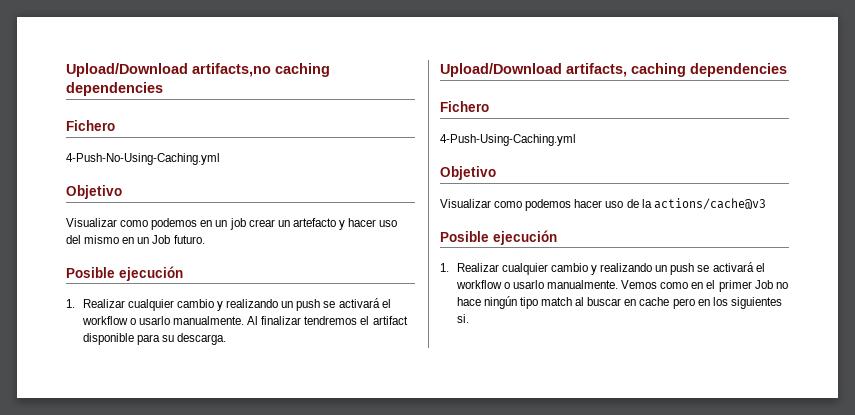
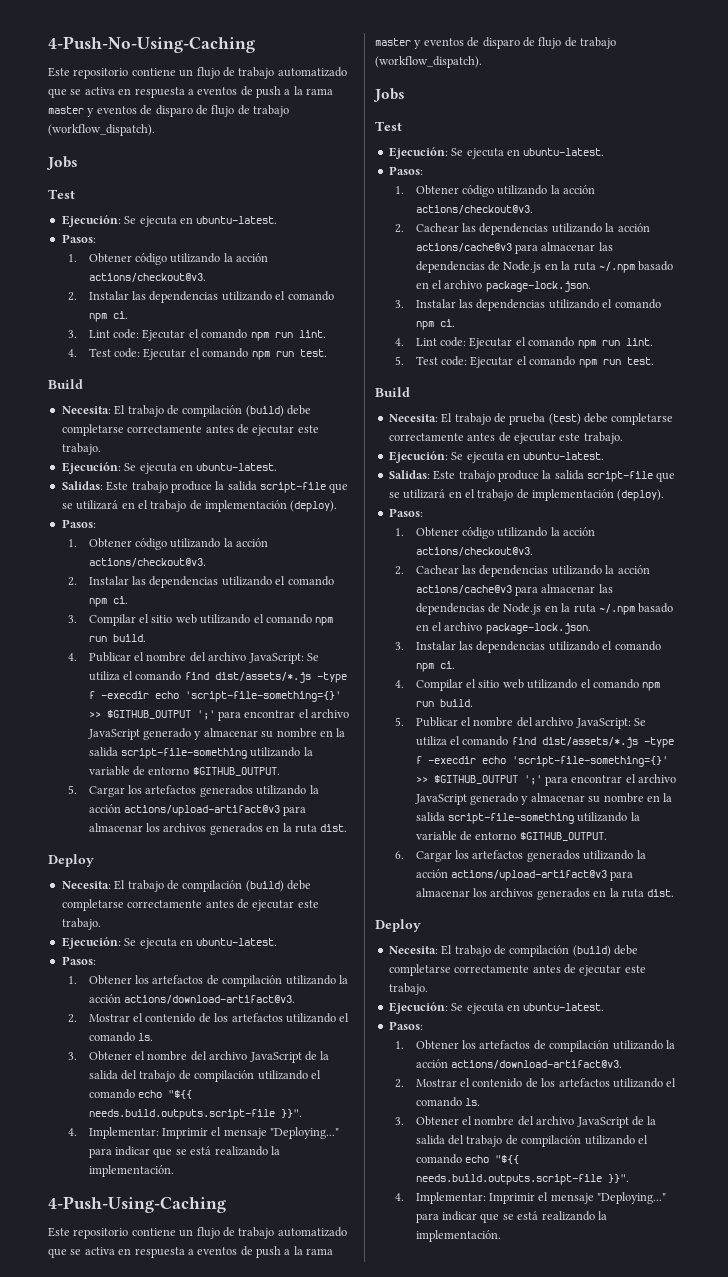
[66,63,330,77] [66,82,163,96] [66,120,115,131] [66,153,220,165] [66,185,122,199] [66,218,398,230] [66,235,205,244] [66,266,183,281] [66,298,391,311] [81,316,408,325] [82,333,227,345] [440,63,787,77] [440,101,489,112] [440,134,576,146] [440,166,496,180] [440,198,766,211] [440,230,557,245] [440,262,765,275] [455,280,788,292] [456,296,782,309] [456,314,469,323] Upload/Download artifacts,no caching dependencies // Fichero // 4-Push-No-Using-Caching.yml // Objetivo // Visualizar como podemos en un job crear un artefacto y hacer uso del mismo en un Job futuro. // Posible ejecución // 1. Realizar cualquier cambio y realizando un push se activará el workflow o usarlo manualmente. Al finalizar tendremos el artifact disponible para su descarga. // Upload/Download artifacts, caching dependencies // Fichero // 4-Push-Using-Caching.yml // Objetivo // Visualizar como podemos hacer uso de la actions/cache@v3 // Posible ejecución // 1. Realizar cualquier cambio y realizando un push se activará el workflow o usarlo manualmente. Vemos como en el primer Job no hace ningún tipo match al buscar en cache pero en los siguientes si. -> [48,36,255,53] [48,67,347,79] [48,86,334,98] [48,105,289,117] [48,124,155,136] [46,156,78,170] [48,189,75,199] [61,215,278,227] [61,234,96,243] [68,253,269,265] [88,273,206,282] [68,291,334,303] [88,311,128,322] [68,329,326,341] [68,348,327,360] [48,379,83,389] [61,405,311,417] [61,424,319,436] [61,443,101,455] [61,462,278,474] [61,481,349,493] [61,500,338,512] [61,519,96,528] [68,538,269,550] [88,558,206,567] [68,576,334,588] [88,596,128,607] [68,614,334,626] [88,634,146,642] [68,652,319,664] [88,671,347,683] [88,691,341,702] [88,709,350,721] [87,728,346,740] [88,747,313,759] [88,766,280,776] [68,785,319,797] [88,804,307,816] [88,823,348,835] [48,854,94,867] [61,880,311,892] [61,899,319,911] [61,918,101,930] [61,937,278,949] [61,956,96,965] [68,975,348,987] [88,994,296,1004] [68,1013,350,1023] [88,1032,154,1042] [68,1051,330,1063] [88,1070,321,1082] [88,1089,193,1099] [88,1109,302,1120] [68,1127,340,1139] [88,1146,280,1158] [88,1165,174,1177] [48,1196,226,1213] [48,1227,347,1239] [48,1246,334,1258] [375,37,616,49] [375,56,482,68] [373,88,405,102] [375,121,402,131] [388,147,605,159] [388,166,423,175] [395,185,596,197] [415,205,533,214] [395,223,650,235] [415,242,613,254] [415,261,674,273] [415,280,591,292] [395,299,661,311] [415,319,455,330] [395,337,653,349] [395,356,654,368] [375,387,410,397] [388,413,674,425] [388,432,623,444] [388,451,605,463] [388,470,676,482] [388,489,665,501] [388,508,423,517] [395,527,596,539] [415,547,533,556] [395,565,650,577] [415,584,613,596] [415,603,674,615] [415,622,591,634] [395,641,661,653] [415,661,455,672] [395,679,661,691] [415,699,473,707] [395,717,646,729] [415,736,674,748] [415,756,668,767] [415,774,677,786] [414,793,673,805] [415,812,640,824] [415,831,607,841] [395,850,646,862] [415,869,634,881] [415,888,675,900] [375,919,421,932] [388,945,638,957] [388,964,646,976] [388,983,428,995] [388,1002,605,1014] [388,1021,423,1030] [395,1040,675,1052] [415,1059,623,1069] [395,1078,677,1088] [415,1097,481,1107] [395,1116,657,1128] [415,1135,648,1147] [415,1154,520,1164] [415,1174,629,1185] [395,1192,667,1204] [415,1211,607,1223] [415,1230,501,1242] 4-Push-No-Using-Caching // Este repositorio contiene un flujo de trabajo automatizado que se activa en respuesta a eventos de push a la rama master y eventos de disparo de flujo de trabajo (workflow_dispatch). // Jobs // Test // Ejecución: Se ejecuta en ubuntu-latest. // Pasos: // 1. Obtener código utilizando la acción actions/checkout@v3. // 2. Instalar las dependencias utilizando el comando npm ci. // 3. Lint code: Ejecutar el comando npm run lint. // 4. Test code: Ejecutar el comando npm run test. // Build // Necesita: El trabajo de compilación (build) debe completarse correctamente antes de ejecutar este trabajo. // Ejecución: Se ejecuta en ubuntu-latest. // Salidas: Este trabajo produce la salida script-file que se utilizará en el trabajo de implementación (deploy). // Pasos: // 1. Obtener código utilizando la acción actions/checkout@v3. // 2. Instalar las dependencias utilizando el comando npm ci. // 3. Compilar el sitio web utilizando el comando npm run build. // 4. Publicar el nombre del archivo JavaScript: Se utiliza el comando find dist/assets/*.js -type f -execdir echo 'script-file-something={}' >> $GITHUB_OUTPUT ';' para encontrar el archivo JavaScript generado y almacenar su nombre en la salida script-file-something utilizando la variable de entorno $GITHUB_OUTPUT. // 5. Cargar los artefactos generados utilizando la acción actions/upload-artifact@v3 para almacenar los archivos generados en la ruta dist. // Deploy // Necesita: El trabajo de compilación (build) debe completarse correctamente antes de ejecutar este trabajo. // Ejecución: Se ejecuta en ubuntu-latest. // Pasos: // 1. Obtener los artefactos de compilación utilizando la acción actions/download-artifact@v3. // 2. Mostrar el contenido de los artefactos utilizando el comando ls. // 3. Obtener el nombre del archivo JavaScript de la salida del trabajo de compilación utilizando el comando echo "${{ needs.build.outputs.script-file }}". // 4. Implementar: Imprimir el mensaje "Deploying..." para indicar que se está realizando la implementación. // 4-Push-Using-Caching // Este repositorio contiene un flujo de trabajo automatizado que se activa en respuesta a eventos de push a la rama master y eventos de disparo de flujo de trabajo (workflow_dispatch). // Jobs // Test // Ejecución: Se ejecuta en ubuntu-latest. // Pasos: // 1. Obtener código utilizando la acción actions/checkout@v3. // 2. Cachear las dependencias utilizando la acción actions/cache@v3 para almacenar las dependencias de Node.js en la ruta ~/.npm basado en el archivo package-lock.json. // 3. Instalar las dependencias utilizando el comando npm ci. // 4. Lint code: Ejecutar el comando npm run lint. // 5. Test code: Ejecutar el comando npm run test. // Build // Necesita: El trabajo de prueba (test) debe completarse correctamente antes de ejecutar este trabajo. // Ejecución: Se ejecuta en ubuntu-latest. // Salidas: Este trabajo produce la salida script-file que se utilizará en el trabajo de implementación (deploy). // Pasos: // 1. Obtener código utilizando la acción actions/checkout@v3. // 2. Cachear las dependencias utilizando la acción actions/cache@v3 para almacenar las dependencias de Node.js en la ruta ~/.npm basado en el archivo package-lock.json. // 3. Instalar las dependencias utilizando el comando npm ci. // 4. Compilar el sitio web utilizando el comando npm run build. // 5. Publicar el nombre del archivo JavaScript: Se utiliza el comando find dist/assets/*.js -type f -execdir echo 'script-file-something={}' >> $GITHUB_OUTPUT ';' para encontrar el archivo JavaScript generado y almacenar su nombre en la salida script-file-something utilizando la variable de entorno $GITHUB_OUTPUT. // 6. Cargar los artefactos generados utilizando la acción actions/upload-artifact@v3 para almacenar los archivos generados en la ruta dist. // Deploy // Necesita: El trabajo de compilación (build) debe completarse correctamente antes de ejecutar este trabajo. // Ejecución: Se ejecuta en ubuntu-latest. // Pasos: // 1. Obtener los artefactos de compilación utilizando la acción actions/download-artifact@v3. // 2. Mostrar el contenido de los artefactos utilizando el comando ls. // 3. Obtener el nombre del archivo JavaScript de la salida del trabajo de compilación utilizando el comando echo "${{ needs.build.outputs.script-file }}". // 4. Implementar: Imprimir el mensaje "Deploying..." para indicar que se está realizando la implementación.

